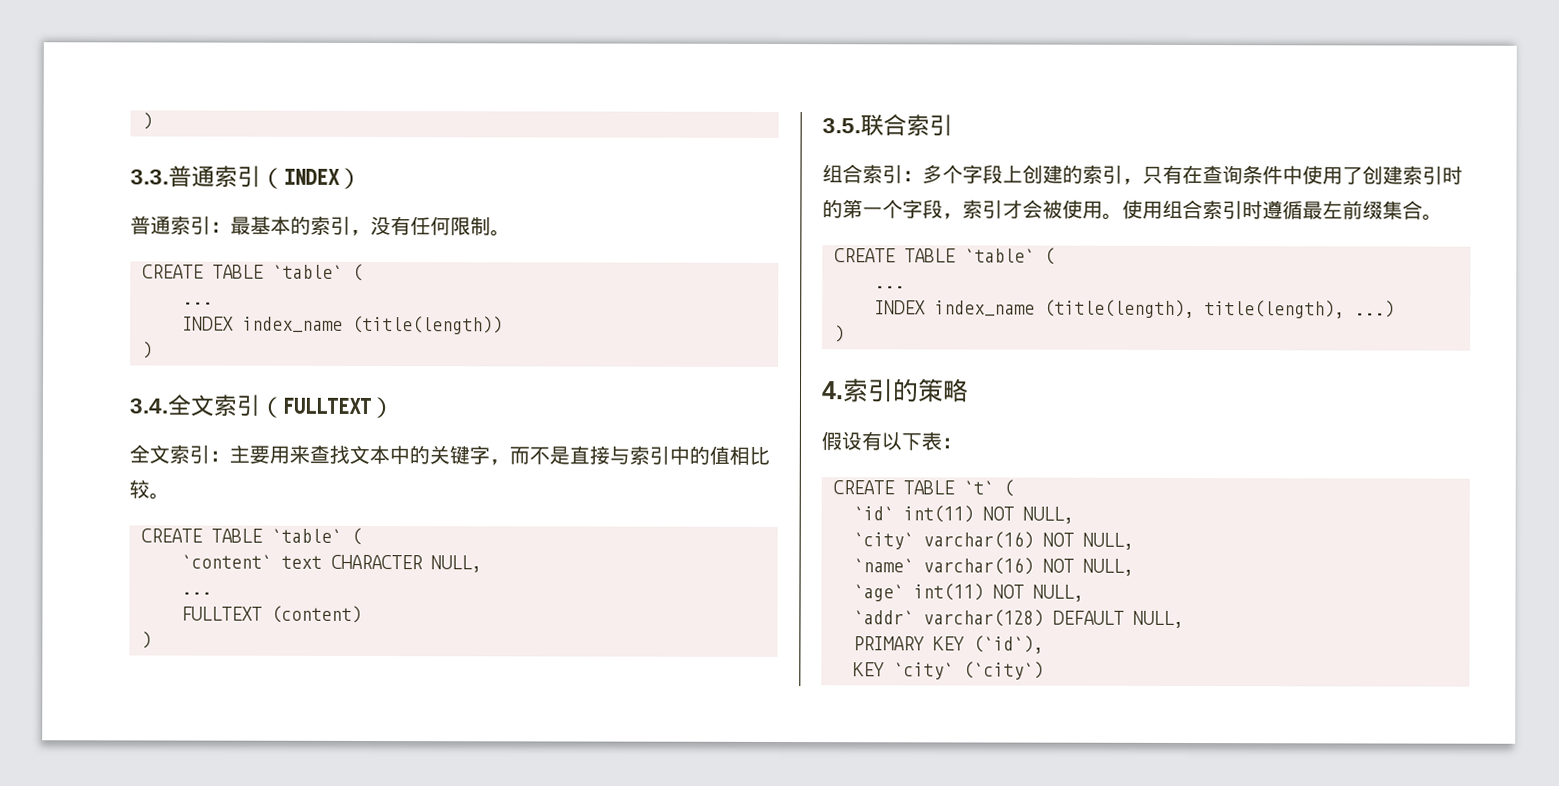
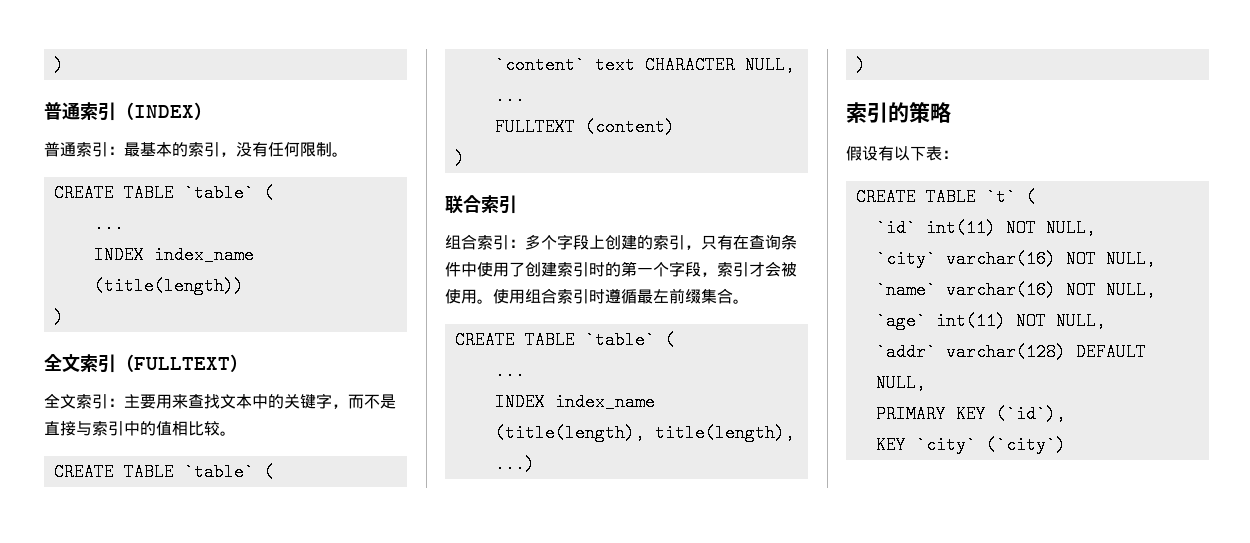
[142,112,153,130] [130,169,169,185] ) // 3.3. -> [53,56,64,74] ) //
[129,398,168,414] 3.4. -> (64, 317) none
[822,118,861,134] 3.5. -> (465, 158) none
[821,381,844,400] 4. -> (866, 65) none

